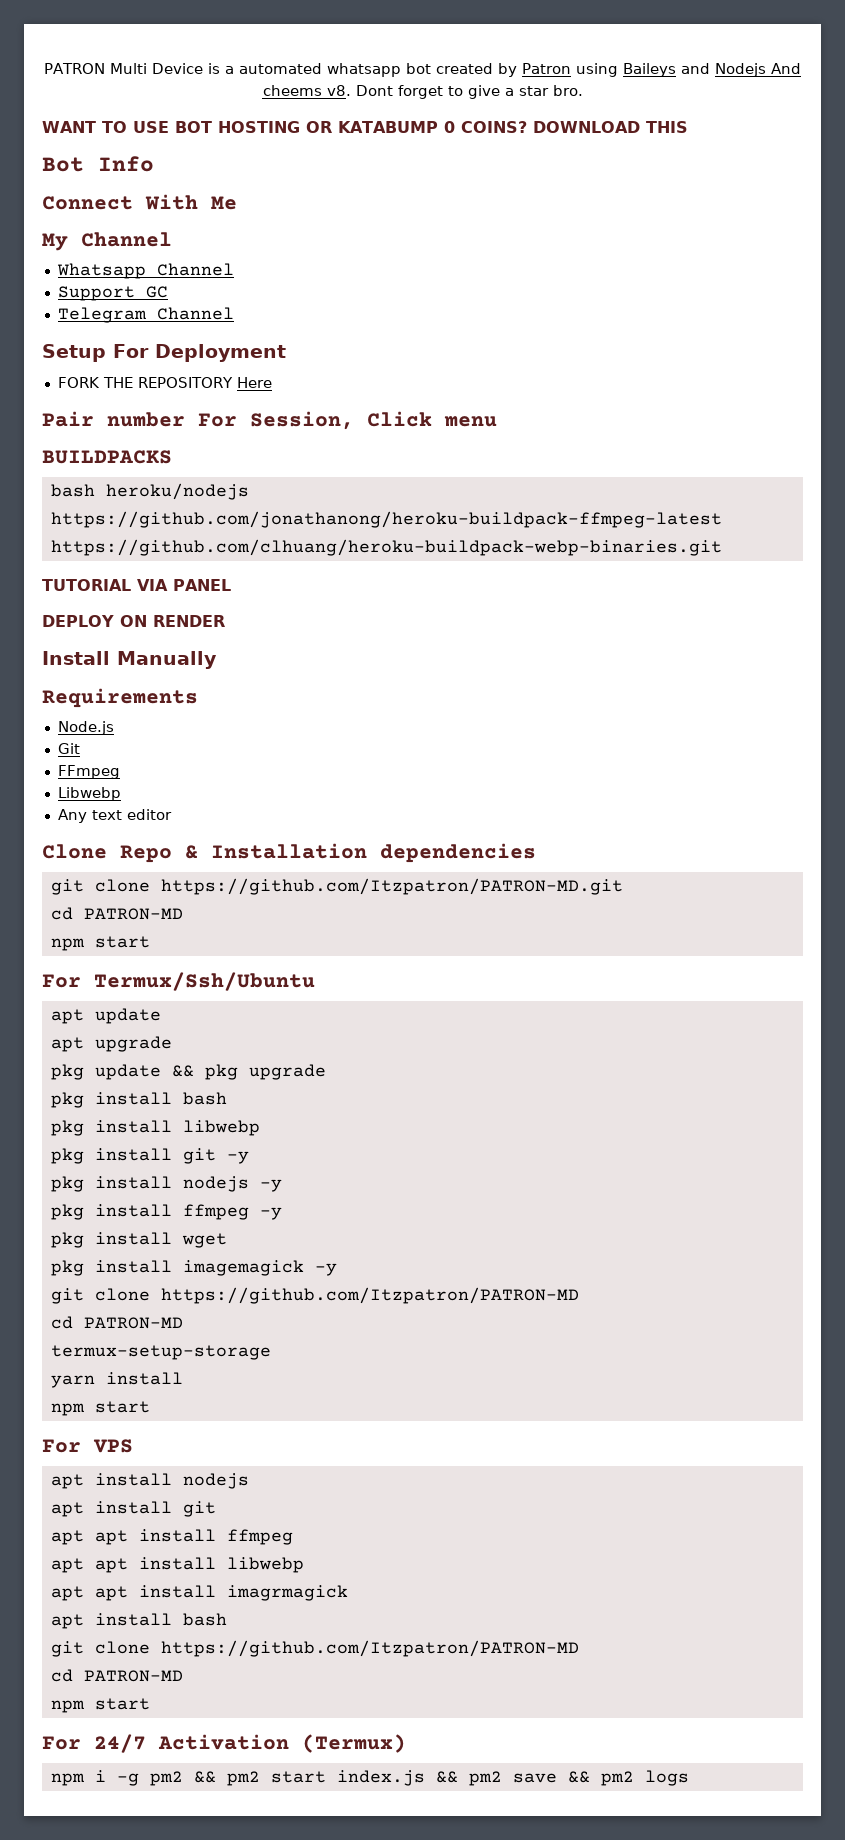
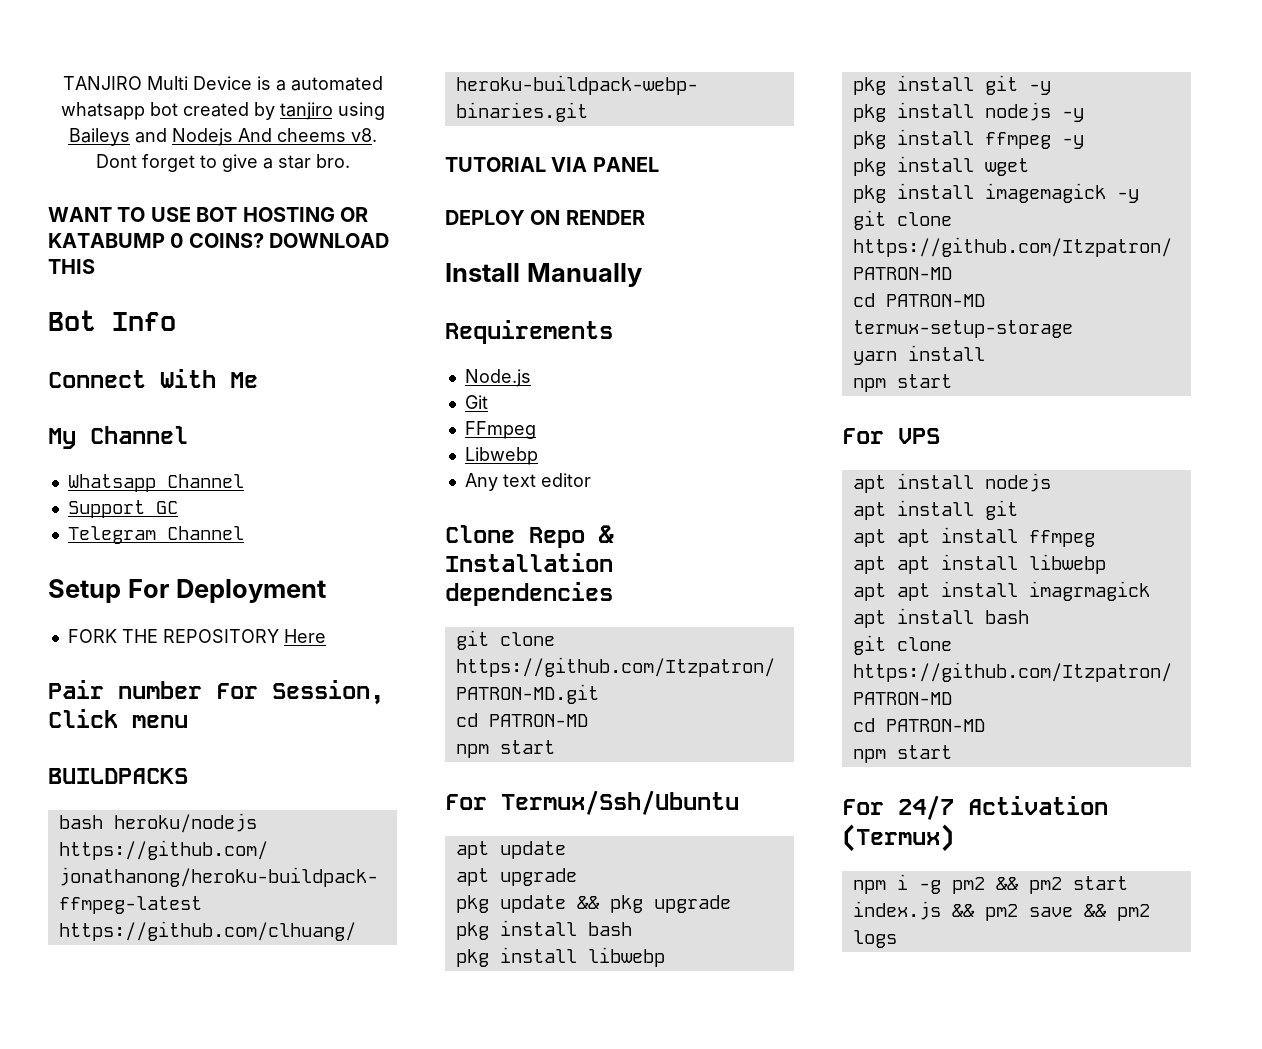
[44,63,106,74] PATRON -> [62,76,142,90] TANJIRO
[521,63,571,74] Patron -> [279,102,333,120] tanjiro

